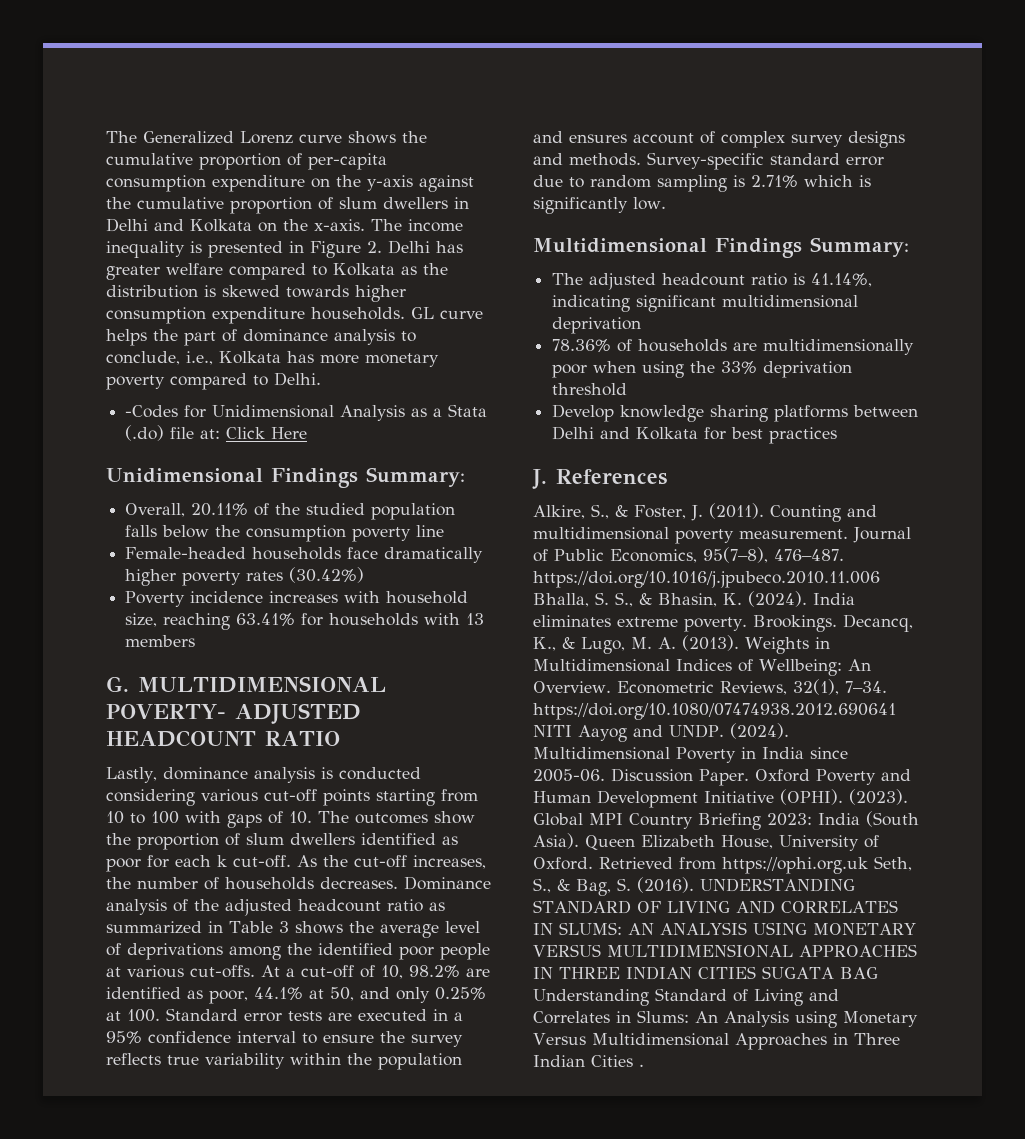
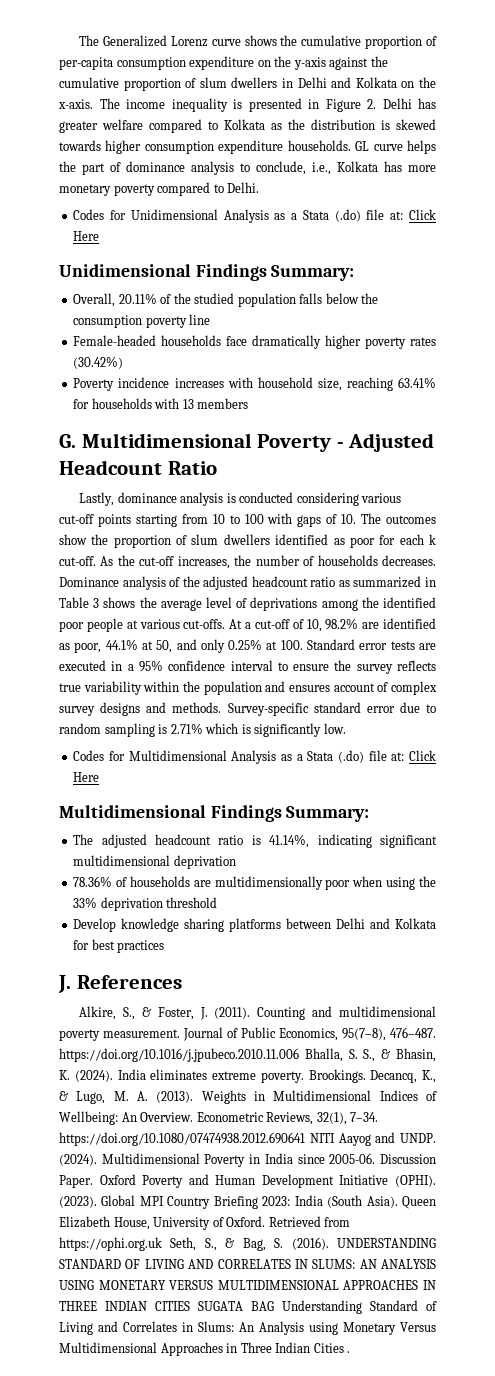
[125,405,179,418] -Codes -> [73,209,105,220] Codes
[138,676,386,693] [106,703,361,724] [106,730,340,747] MULTIDIMENSIONAL POVERTY- ADJUSTED HEADCOUNT RATIO -> [81,433,435,452] [59,460,217,475] Multidimensional Poverty - Adjusted Headcount Ratio
(666, 203) none -> [73,750,436,764] [73,772,100,782] // Codes for Multidimensional Analysis as a Stata (.do) file at: Click Here

